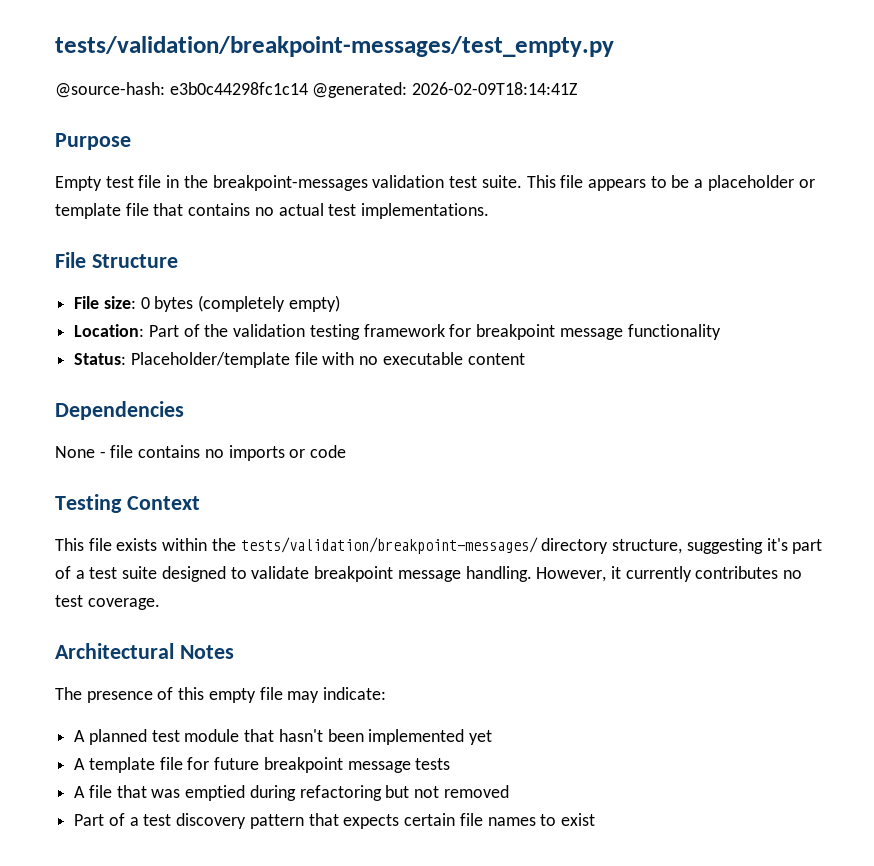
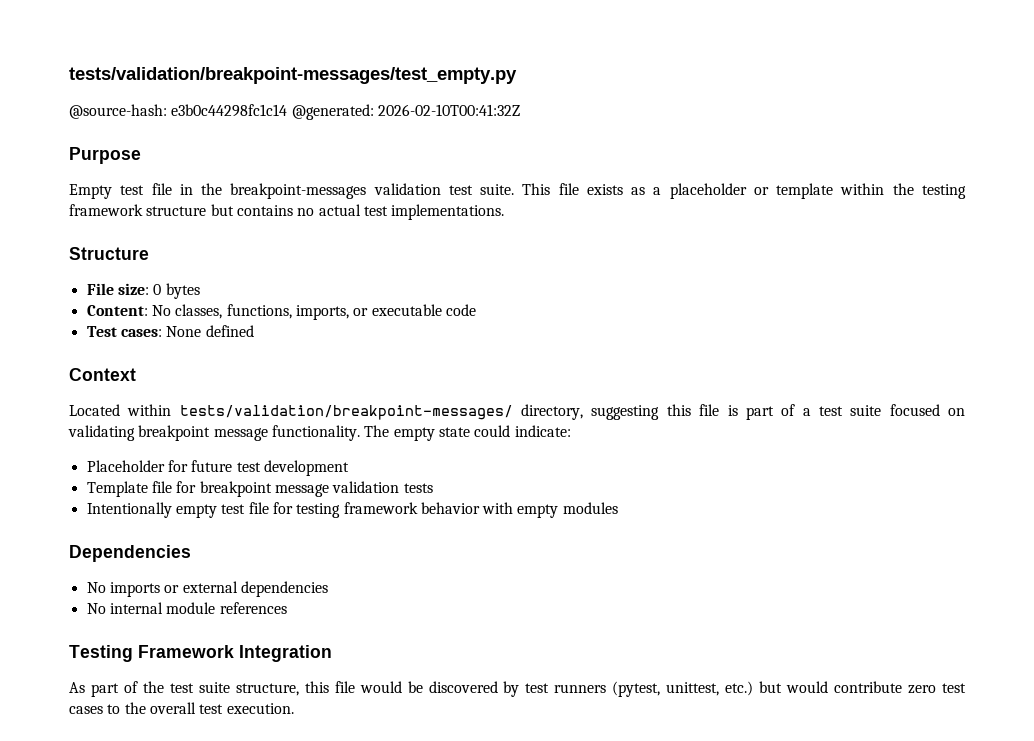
[412,82,578,95] 2026-02-09T18:14:41Z -> [377,104,520,116] 2026-02-10T00:41:32Z
[587,175,690,191] appears to be -> [586,184,646,195] exists as
[125,203,184,216] file that -> [840,183,967,199] [69,204,234,216] within the testing framework structure but
[55,252,86,268] File -> (505, 212) none
[198,295,340,312] [74,324,721,340] [74,352,525,368] [55,401,184,420] [55,445,347,461] [55,494,200,513] [55,537,788,554] (completely empty) // Location: Part of the validation testing framework for breakpoint message functionality // Status: Placeholder/template file with no executable content // Dependencies // None - file contains no imports or code // Testing Context // This file exists within the tests/validation/breakpoint-messages/ directory structure, suggesting it's -> [86,304,476,320] [86,325,254,337] [69,368,136,381] [69,404,738,420] // Content: No classes, functions, imports, or executable code // Test cases: None defined // Context // Located within tests/validation/breakpoint-messages/ directory, suggesting this file is
[161,566,803,582] [55,595,160,610] [55,643,234,659] [55,687,387,703] [74,729,493,745] [74,757,411,773] designed to validate breakpoint message handling. However, it currently contributes no test coverage. // Architectural Notes // The presence of this empty file may indicate: // A planned test module that hasn't been implemented yet // A template file for future breakpoint message -> [889,404,966,416] [68,425,571,441] [86,460,349,476] [86,481,400,497] focused on validating breakpoint message functionality. The empty state could indicate: // Placeholder for future test development // Template file for breakpoint message validation
[74,785,509,801] [74,813,595,829] A file that was emptied during refactoring but not removed // Part of a test discovery pattern that expects certain file names to exist -> [86,502,618,518] [69,545,191,562] [86,581,328,597] [86,602,287,614] [69,645,332,662] [69,681,967,697] [69,702,294,714] Intentionally empty test file for testing framework behavior with empty modules // Dependencies // No imports or external dependencies // No internal module references // Testing Framework Integration // As part of the test suite structure, this file would be discovered by test runners (pytest, unittest, etc.) but would contribute zero test cases to the overall test execution.

